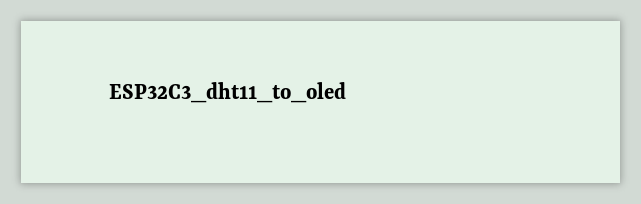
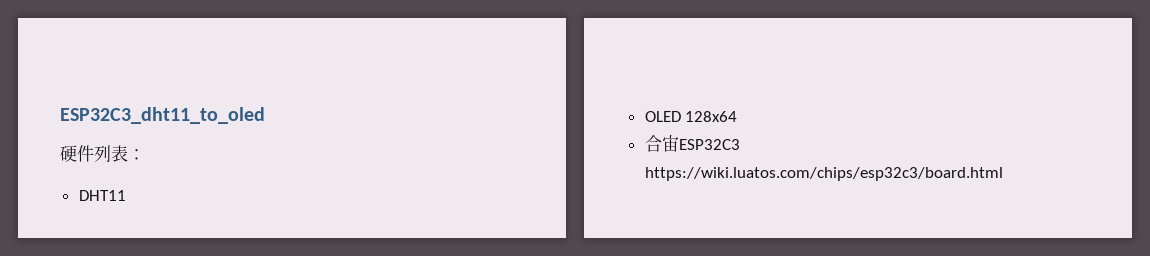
(346, 92) none -> [60,145,145,162] [78,190,126,201] [644,111,738,122] [644,135,740,152] [644,167,1003,181] // 硬件列表： // DHT11 // OLED 128x64 // 合宙ESP32C3 https://wiki.luatos.com/chips/esp32c3/board.html

